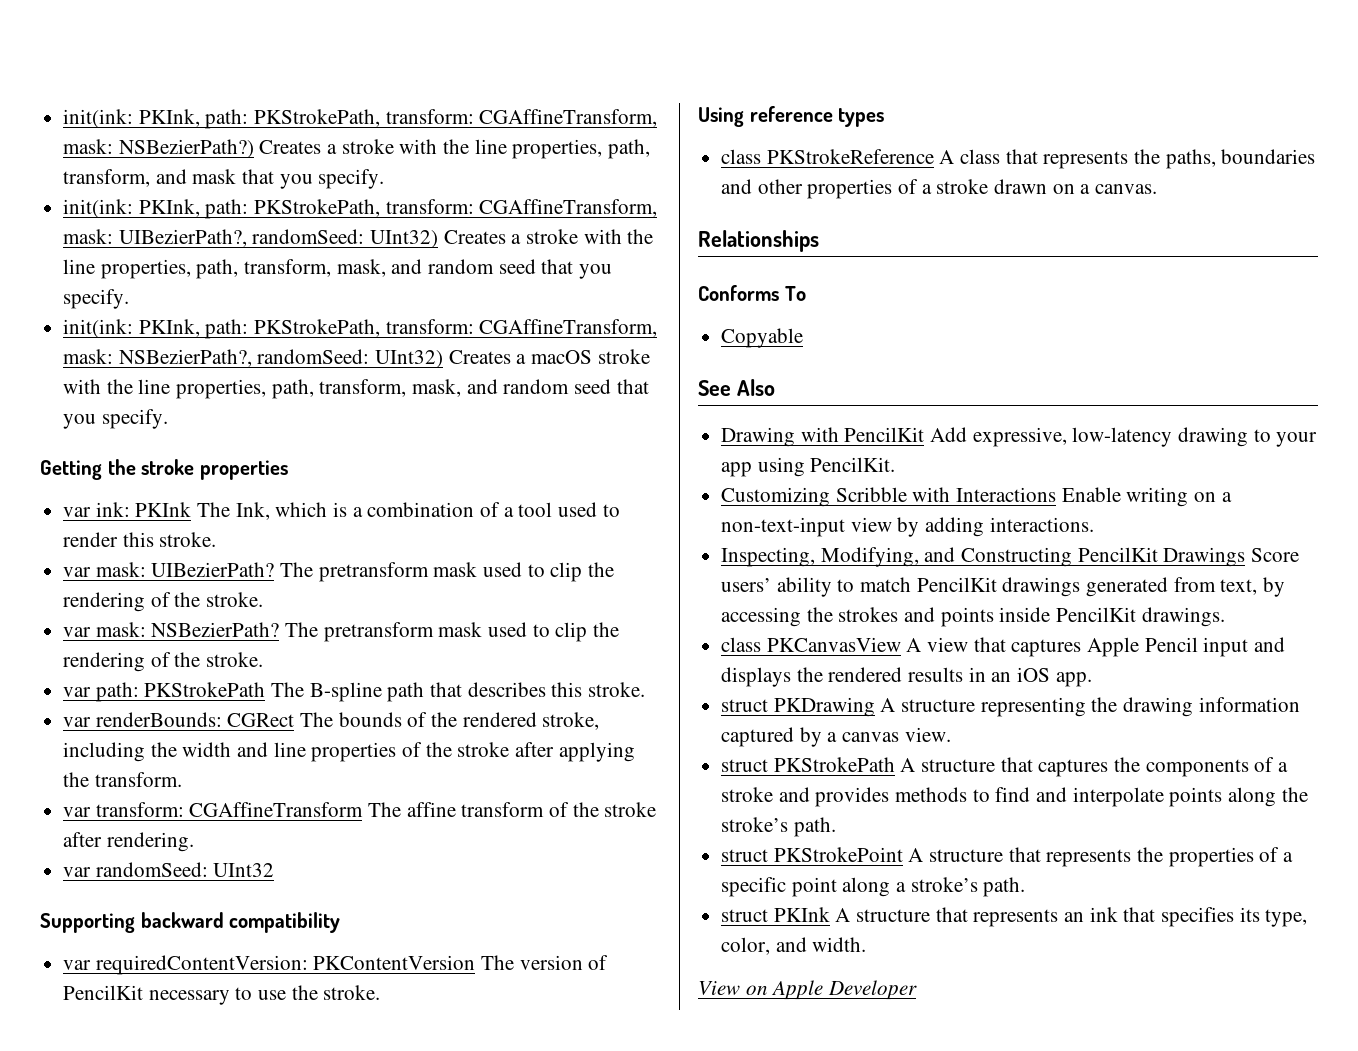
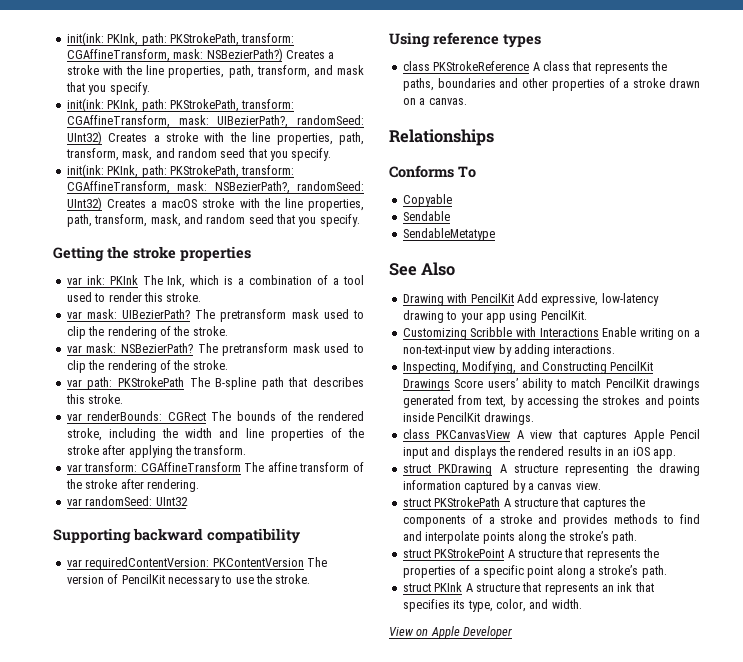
(804, 338) none -> [402,211,450,221] [402,228,495,241] // Sendable // SendableMetatype

